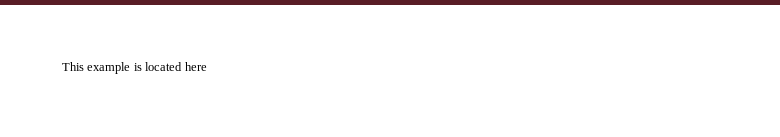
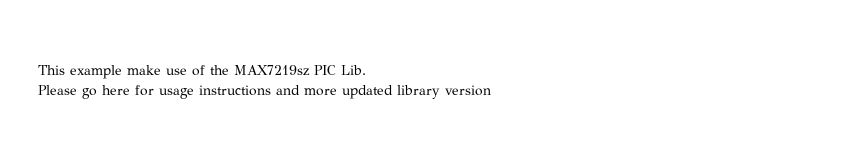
[133,62,207,71] is located here -> [127,65,366,76] [38,85,491,99] make use of the MAX7219sz PIC Lib. // Please go here for usage instructions and more updated library version

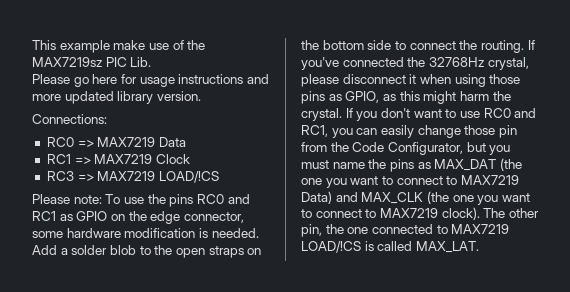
[445,85,491,96] version -> [156,91,201,101] [32,114,107,124] [46,137,186,147] [46,154,190,164] [46,171,219,183] [32,194,250,207] [32,211,244,224] [32,228,259,238] [32,245,262,258] [301,40,535,53] [301,57,529,70] [301,74,521,87] [301,91,511,104] [301,108,537,121] [301,125,517,138] [301,142,511,155] [301,158,522,172] [301,175,519,188] [301,191,530,205] [301,207,539,220] [301,224,510,237] [301,241,479,253] version. // Connections: // RC0 => MAX7219 Data // RC1 => MAX7219 Clock // RC3 => MAX7219 LOAD/!CS // Please note: To use the pins RC0 and RC1 as GPIO on the edge connector, some hardware modification is needed. Add a solder blob to the open straps on the bottom side to connect the routing. If you've connected the 32768Hz crystal, please disconnect it when using those pins as GPIO, as this might harm the crystal. If you don't want to use RC0 and RC1, you can easily change those pin from the Code Configurator, but you must name the pins as MAX_DAT (the one you want to connect to MAX7219 Data) and MAX_CLK (the one you want to connect to MAX7219 clock). The other pin, the one connected to MAX7219 LOAD/!CS is called MAX_LAT.

